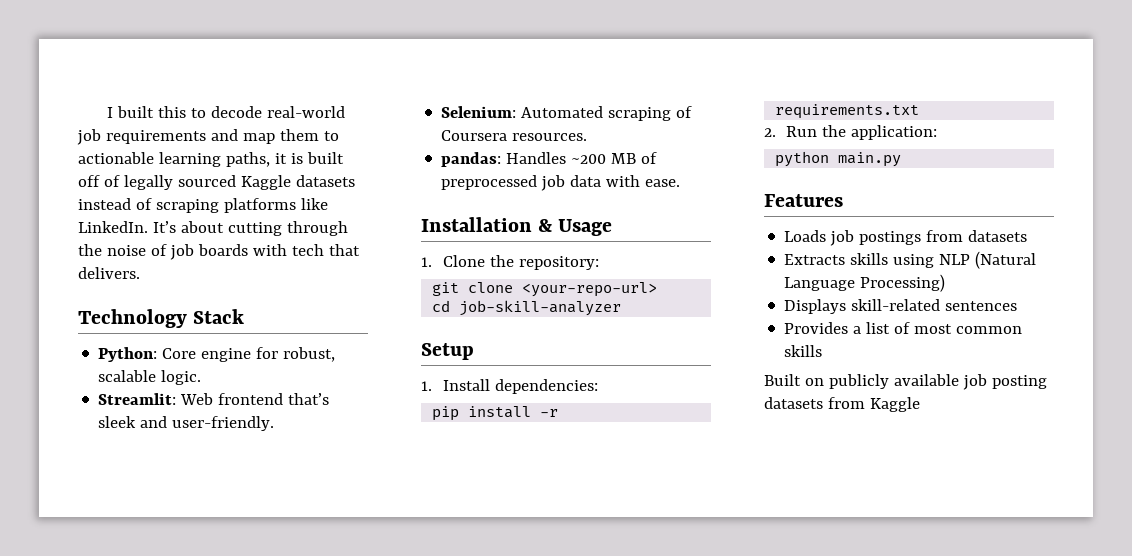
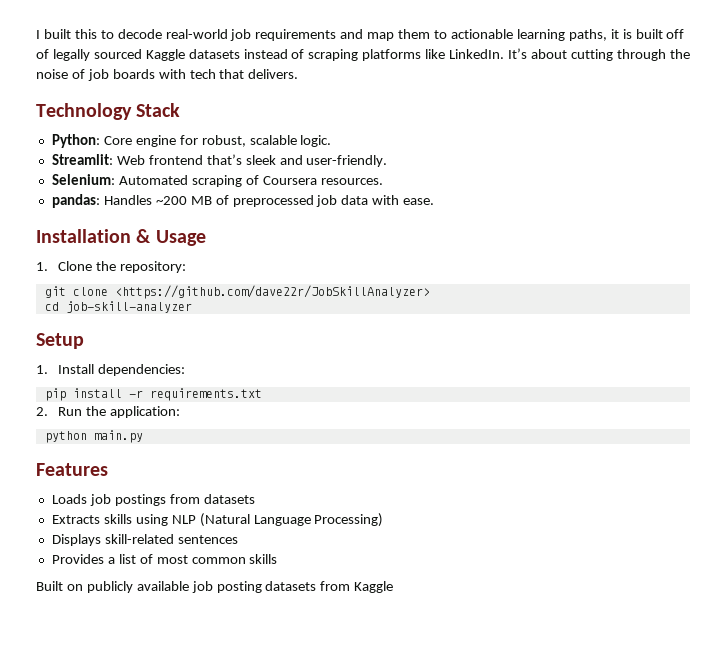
[522,282,658,297] <your-repo-url> -> [114,285,430,299] <https://github.com/dave22r/JobSkillAnalyzer>

